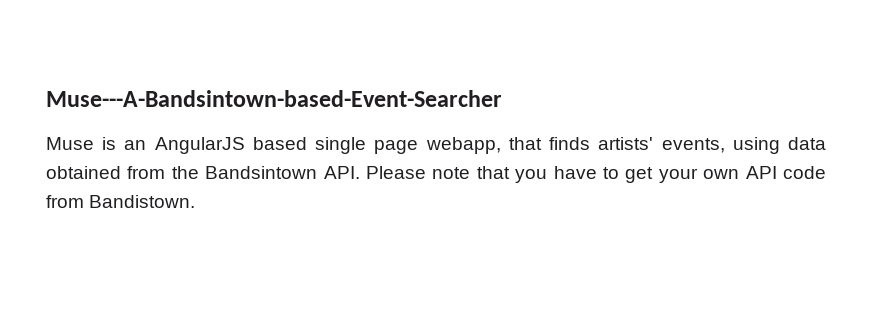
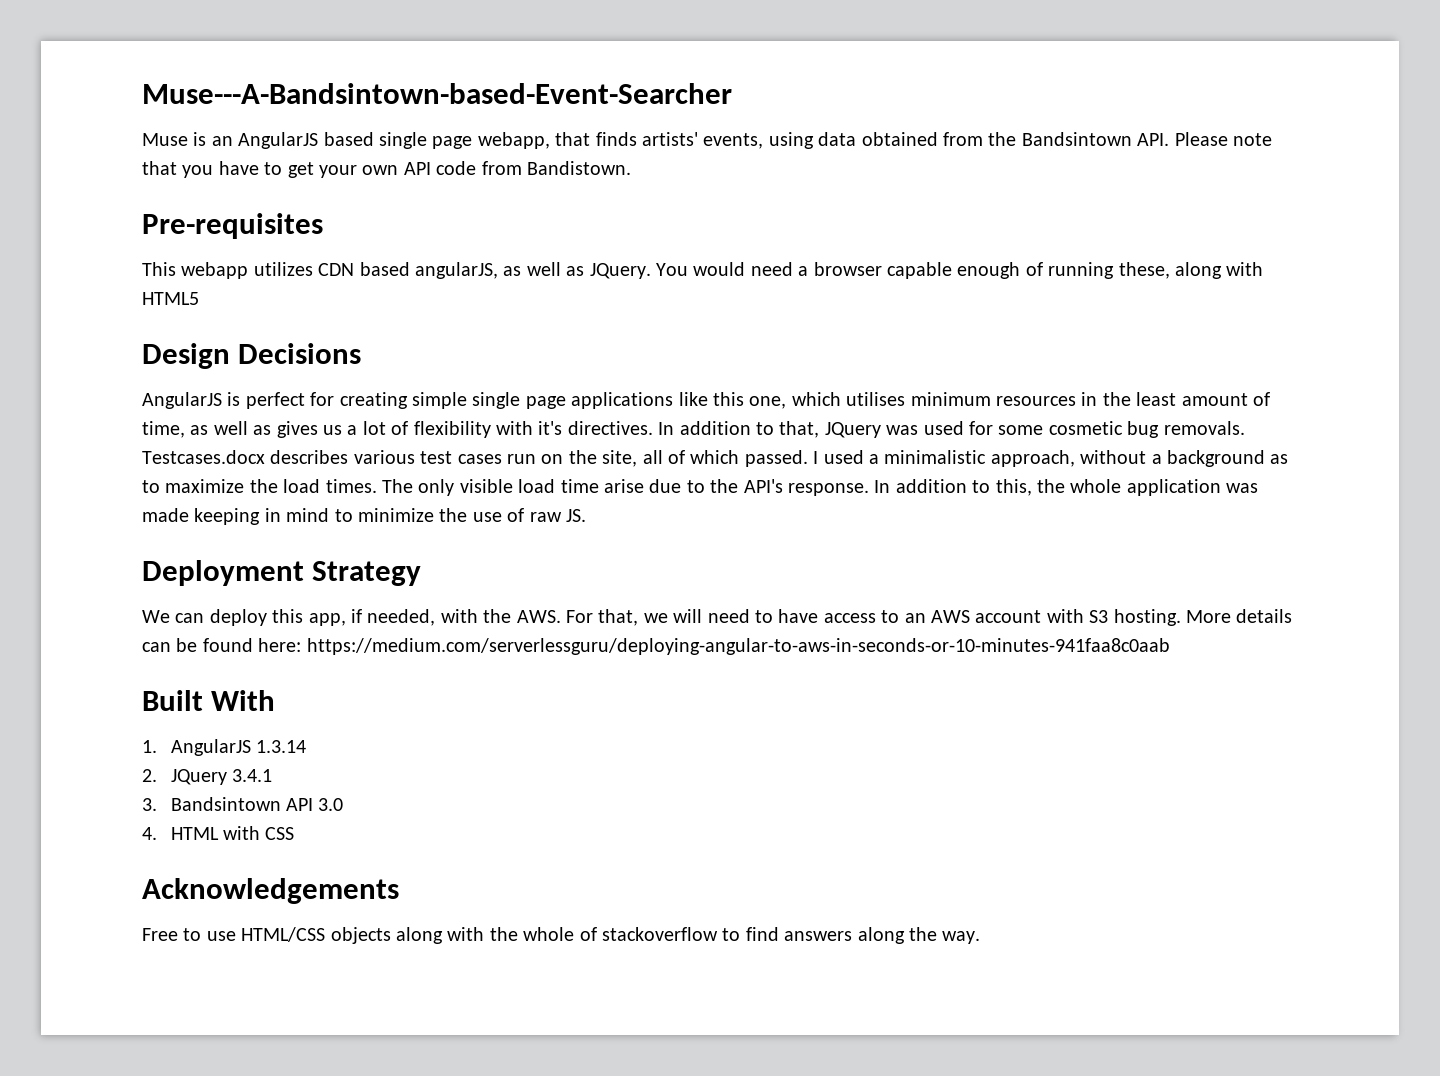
(196, 201) none -> [142,213,323,239] [142,262,1264,279] [142,292,199,305] [142,343,362,369] [142,392,1270,409] [142,421,1245,438] [142,450,1289,467] [142,479,1259,496] [142,508,586,525] [142,560,422,586] [142,609,1293,626] [142,638,1170,655] [142,690,276,711] [142,739,307,756] [142,769,273,785] [142,797,344,811] [142,826,295,840] [142,878,399,904] [142,927,981,944] // Pre-requisites // This webapp utilizes CDN based angularJS, as well as JQuery. You would need a browser capable enough of running these, along with HTML5 // Design Decisions // AngularJS is perfect for creating simple single page applications like this one, which utilises minimum resources in the least amount of time, as well as gives us a lot of flexibility with it's directives. In addition to that, JQuery was used for some cosmetic bug removals. Testcases.docx describes various test cases run on the site, all of which passed. I used a minimalistic approach, without a background as to maximize the load times. The only visible load time arise due to the API's response. In addition to this, the whole application was made keeping in mind to minimize the use of raw JS. // Deployment Strategy // We can deploy this app, if needed, with the AWS. For that, we will need to have access to an AWS account with S3 hosting. More details can be found here: https://medium.com/serverlessguru/deploying-angular-to-aws-in-seconds-or-10-minutes-941faa8c0aab // Built With // 1. AngularJS 1.3.14 // 2. JQuery 3.4.1 // 3. Bandsintown API 3.0 // 4. HTML with CSS // Acknowledgements // Free to use HTML/CSS objects along with the whole of stackoverflow to find answers along the way.

